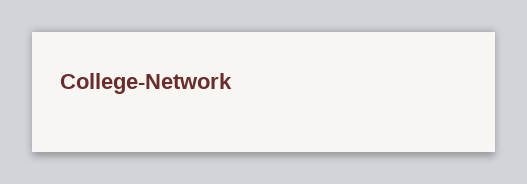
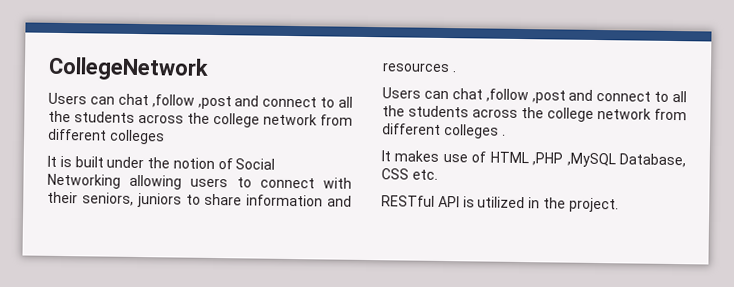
[60,73,232,94] College-Network -> [48,56,209,81] [48,92,353,110] [48,110,353,128] [48,128,165,145] [47,155,276,170] [47,173,353,190] [47,191,352,208] [382,62,456,73] [382,87,687,104] [382,105,687,122] [382,123,506,139] [381,150,686,168] [381,168,438,180] [381,195,619,213] CollegeNetwork // Users can chat ,follow ,post and connect to all the students across the college network from different colleges // It is built under the notion of Social Networking allowing users to connect with their seniors, juniors to share information and resources . // Users can chat ,follow ,post and connect to all the students across the college network from different colleges . // It makes use of HTML ,PHP ,MySQL Database, CSS etc. // RESTful API is utilized in the project.

